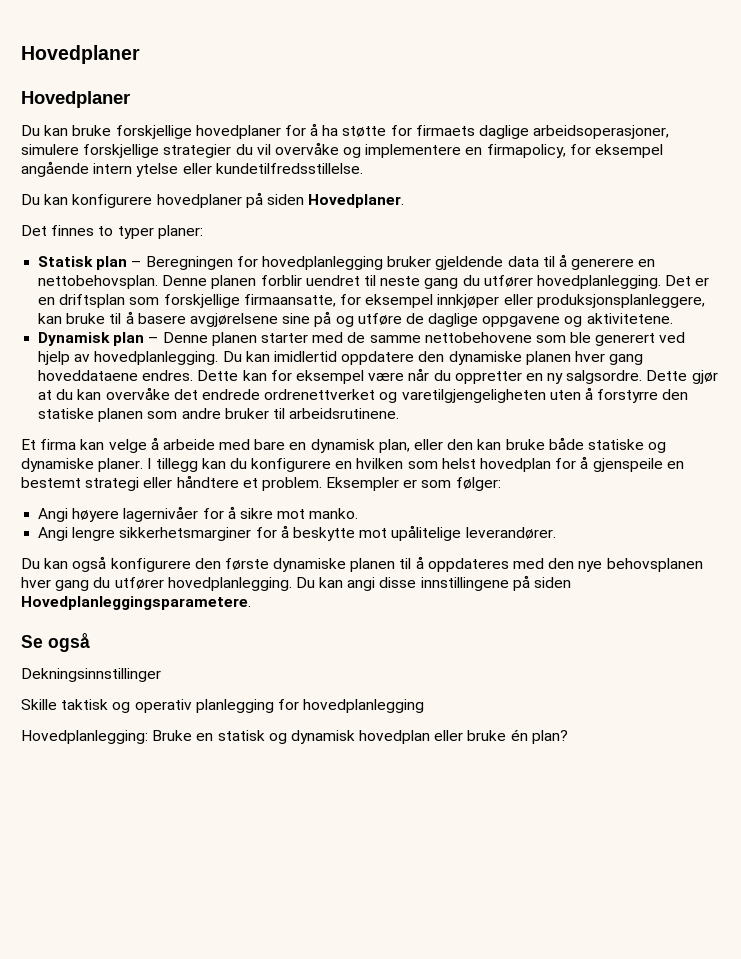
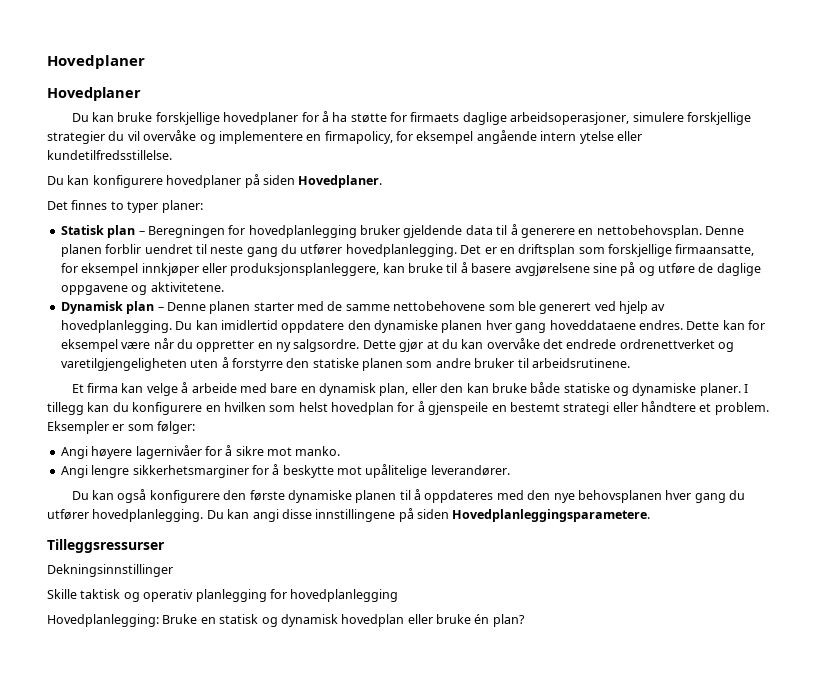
[21,633,90,652] Se også -> [47,539,165,553] Tilleggsressurser

